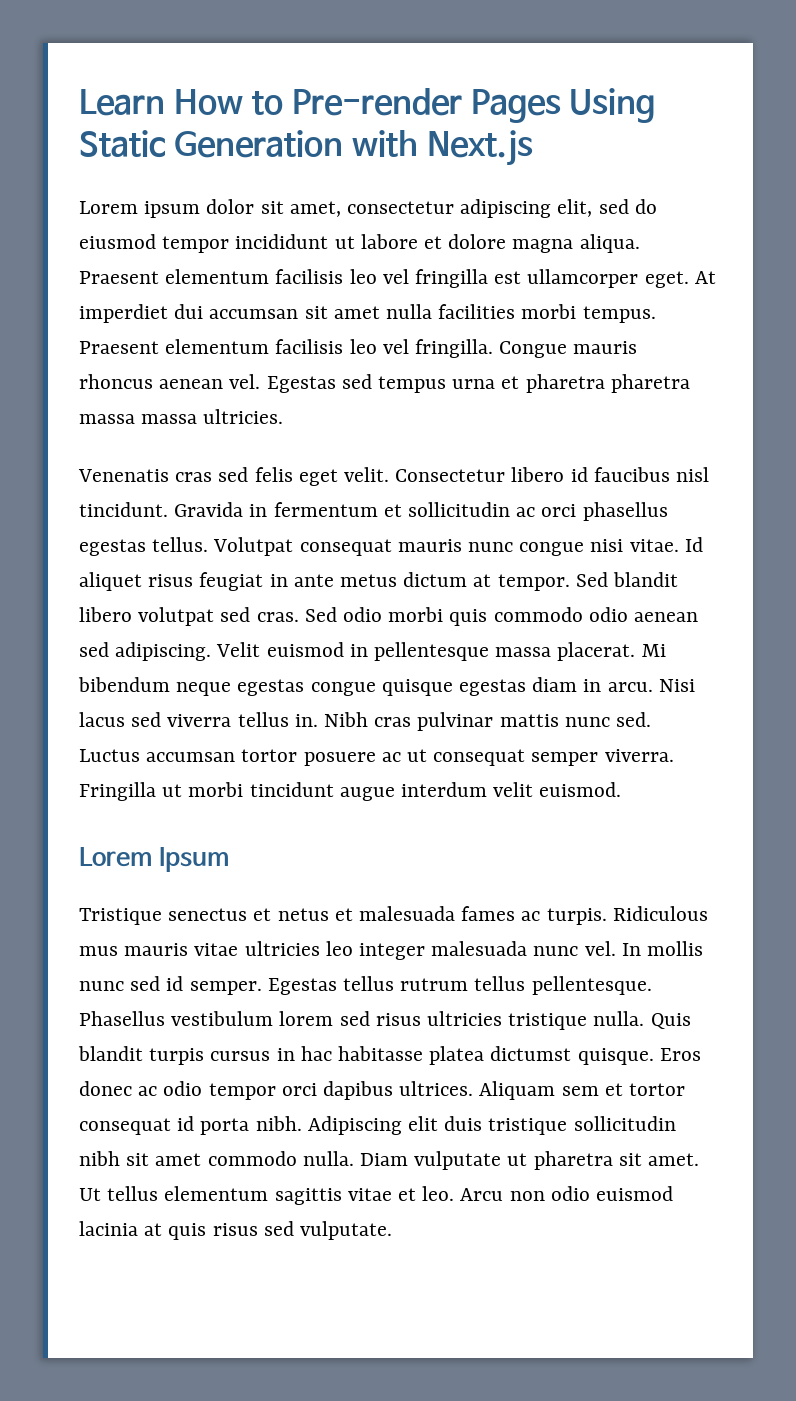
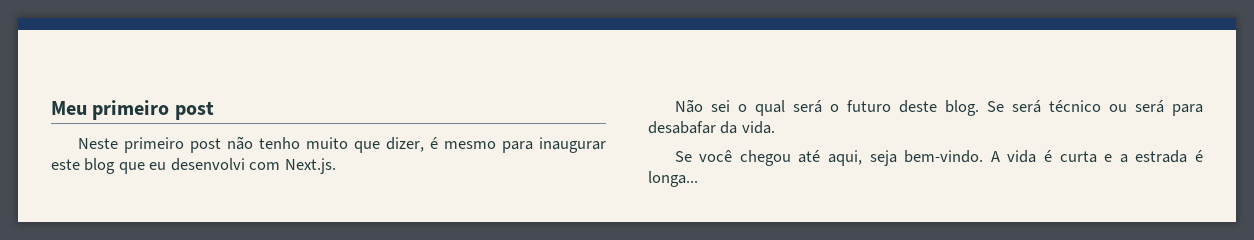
[79,88,656,123] [79,130,533,166] [79,199,657,218] [79,234,640,253] [79,269,716,288] [79,304,656,323] [79,339,638,358] [79,374,690,393] [79,409,284,424] [78,467,710,486] [79,502,668,521] [79,537,703,556] [79,572,679,591] [79,607,699,626] [79,642,666,661] [78,677,695,696] [79,712,652,731] [79,749,674,766] [79,782,622,801] [79,847,229,872] [79,906,708,925] [79,941,704,960] [79,976,652,995] [79,1011,691,1030] [78,1046,701,1065] [79,1081,686,1100] [79,1116,676,1135] [79,1151,700,1170] [79,1186,674,1205] [79,1221,393,1240] Learn How to Pre-render Pages Using Static Generation with Next.js // Lorem ipsum dolor sit amet, consectetur adipiscing elit, sed do eiusmod tempor incididunt ut labore et dolore magna aliqua. Praesent elementum facilisis leo vel fringilla est ullamcorper eget. At imperdiet dui accumsan sit amet nulla facilities morbi tempus. Praesent elementum facilisis leo vel fringilla. Congue mauris rhoncus aenean vel. Egestas sed tempus urna et pharetra pharetra massa massa ultricies. // Venenatis cras sed felis eget velit. Consectetur libero id faucibus nisl tincidunt. Gravida in fermentum et sollicitudin ac orci phasellus egestas tellus. Volutpat consequat mauris nunc congue nisi vitae. Id aliquet risus feugiat in ante metus dictum at tempor. Sed blandit libero volutpat sed cras. Sed odio morbi quis commodo odio aenean sed adipiscing. Velit euismod in pellentesque massa placerat. Mi bibendum neque egestas congue quisque egestas diam in arcu. Nisi lacus sed viverra tellus in. Nibh cras pulvinar mattis nunc sed. Luctus accumsan tortor posuere ac ut consequat semper viverra. Fringilla ut morbi tincidunt augue interdum velit euismod. // Lorem Ipsum // Tristique senectus et netus et malesuada fames ac turpis. Ridiculous mus mauris vitae ultricies leo integer malesuada nunc vel. In mollis nunc sed id semper. Egestas tellus rutrum tellus pellentesque. Phasellus vestibulum lorem sed risus ultricies tristique nulla. Quis blandit turpis cursus in hac habitasse platea dictumst quisque. Eros donec ac odio tempor orci dapibus ultrices. Aliquam sem et tortor consequat id porta nibh. Adipiscing elit duis tristique sollicitudin nibh sit amet commodo nulla. Diam vulputate ut pharetra sit amet. Ut tellus elementum sagittis vitae et leo. Arcu non odio euismod lacinia at quis risus sed vulputate. -> [51,100,214,120] [77,136,606,153] [51,158,336,174] [674,99,1203,116] [648,121,775,134] [674,150,1203,166] [648,171,698,187] Meu primeiro post // Neste primeiro post não tenho muito que dizer, é mesmo para inaugurar este blog que eu desenvolvi com Next.js. // Não sei o qual será o futuro deste blog. Se será técnico ou será para desabafar da vida. // Se você chegou até aqui, seja bem-vindo. A vida é curta e a estrada é longa...

